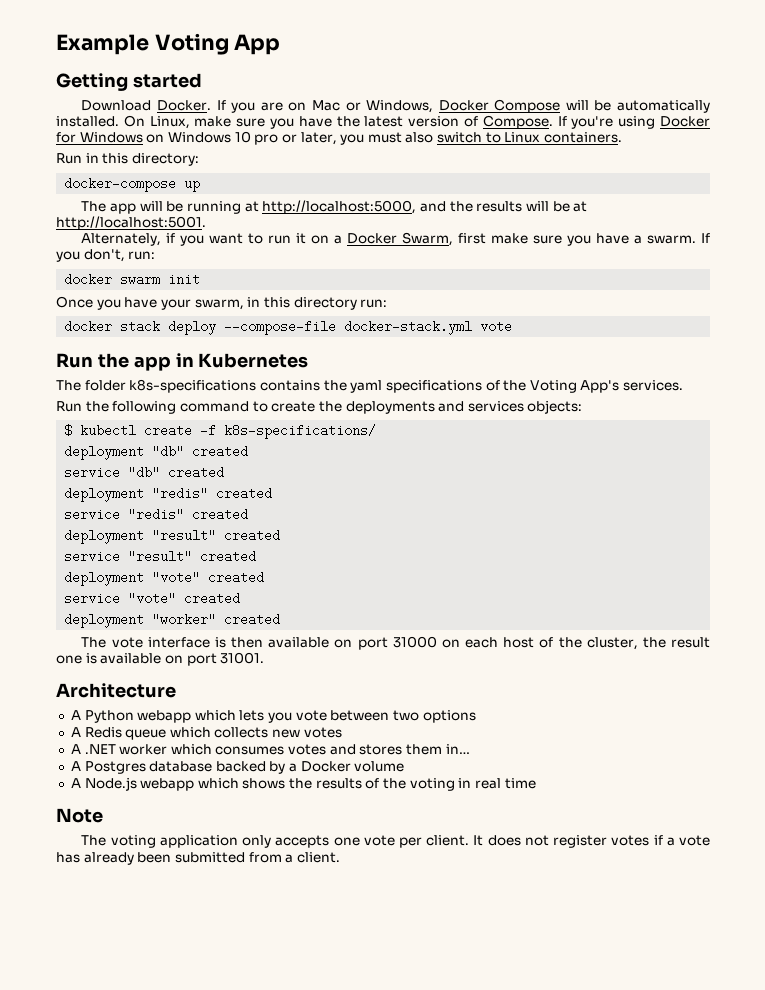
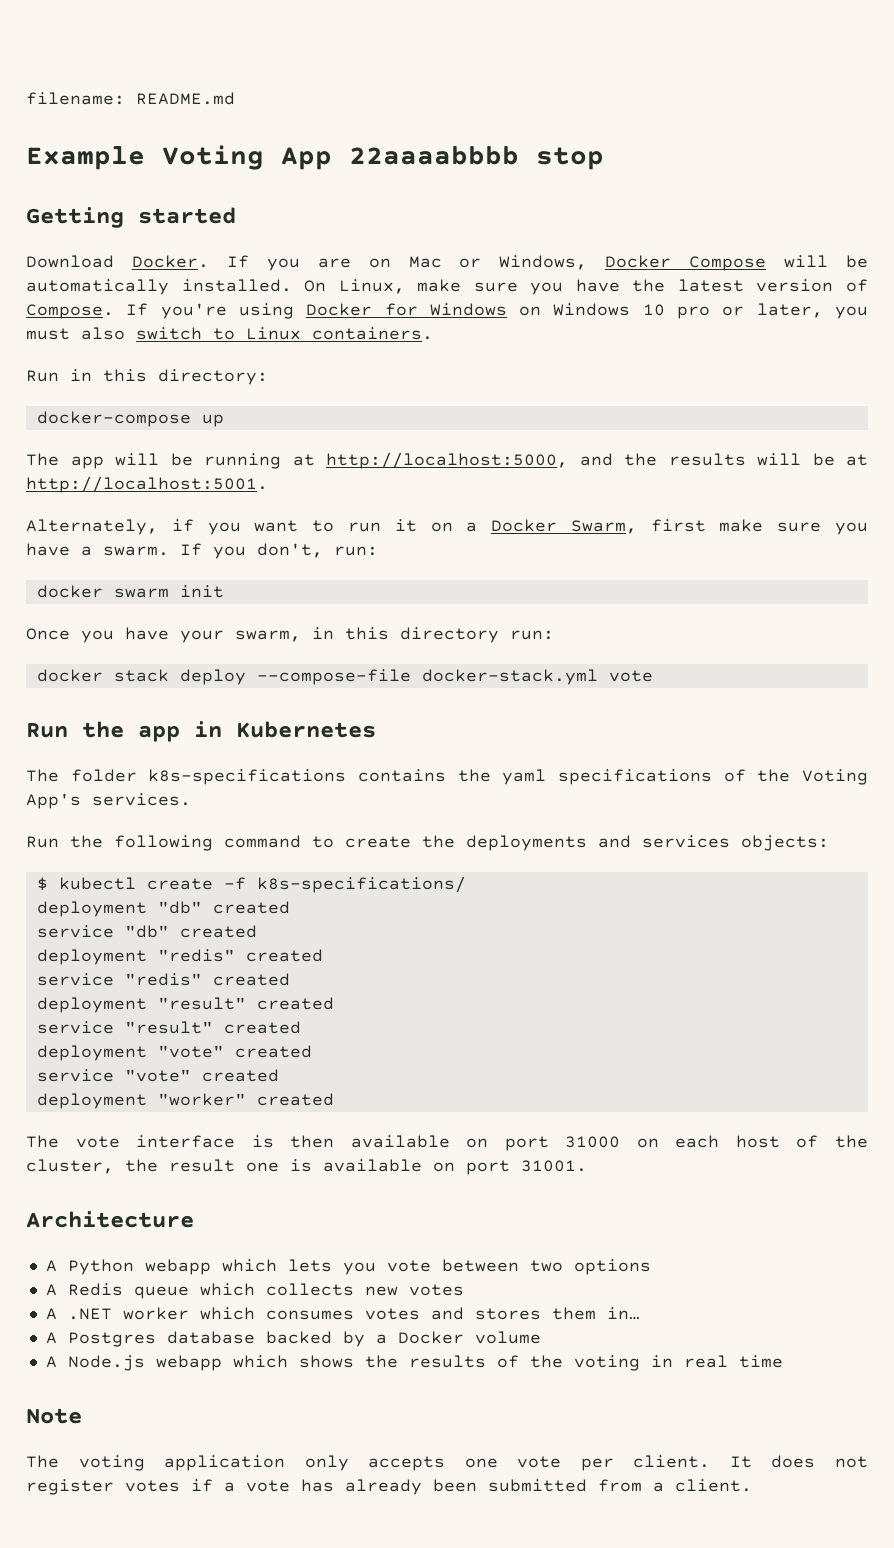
(56, 44) none -> [26,92,235,105] filename: README.md //
(281, 44) none -> [349,146,604,170] 22aaaabbbb stop

